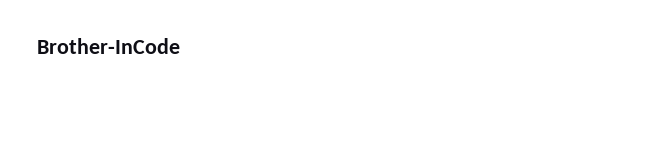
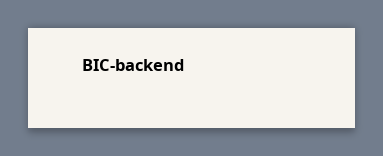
[37,38,180,54] Brother-InCode -> [82,59,184,71] BIC-backend

